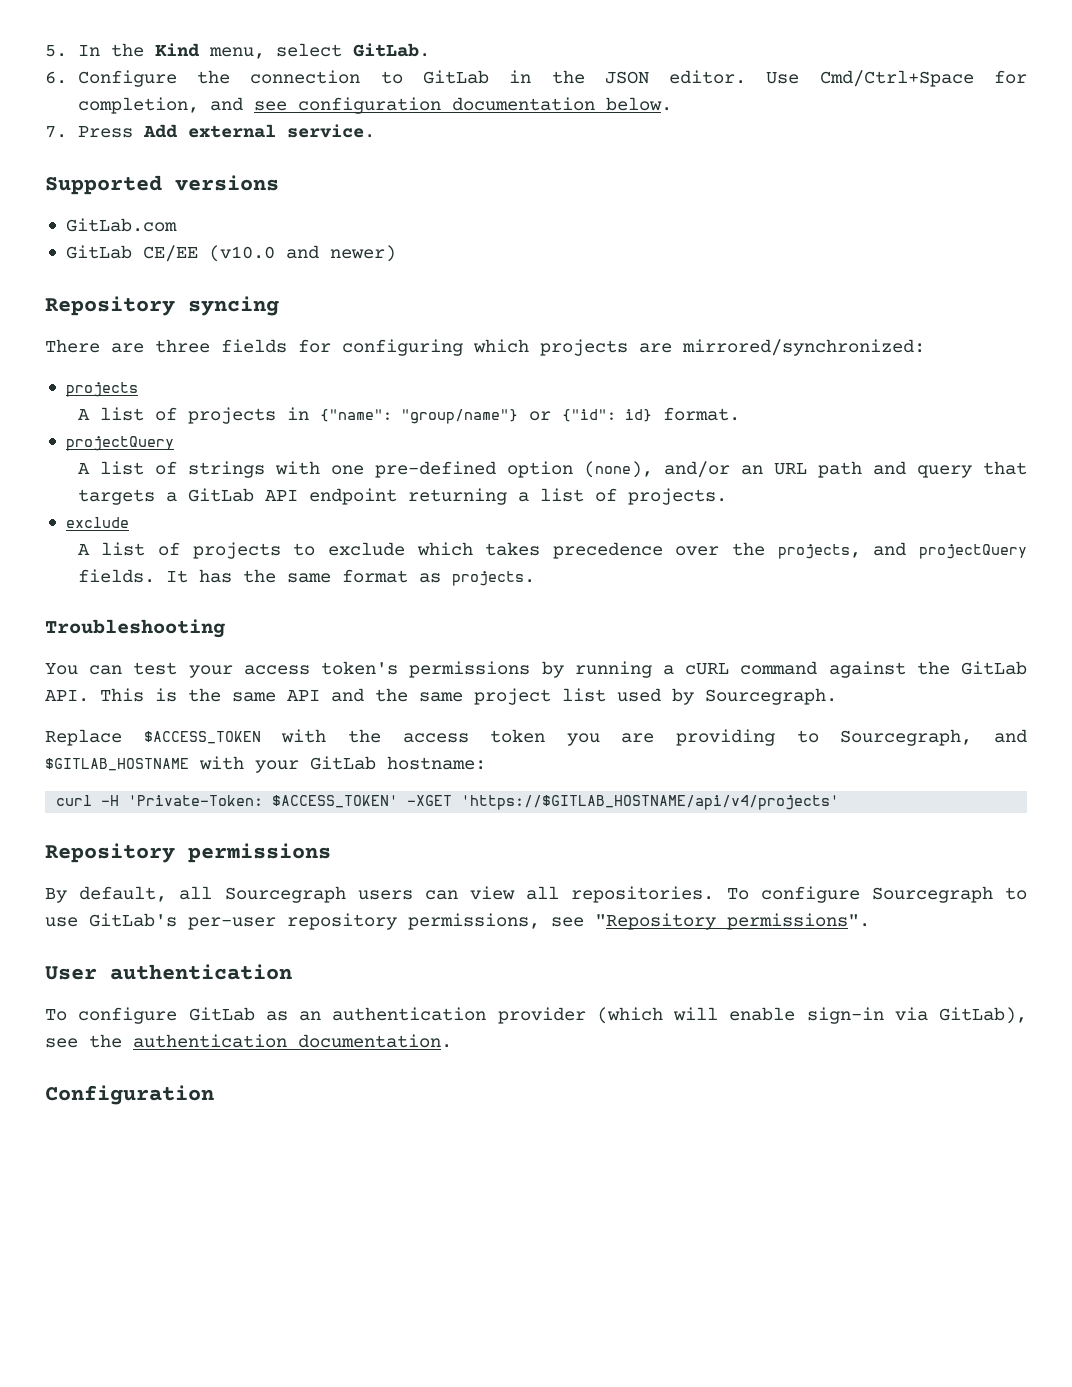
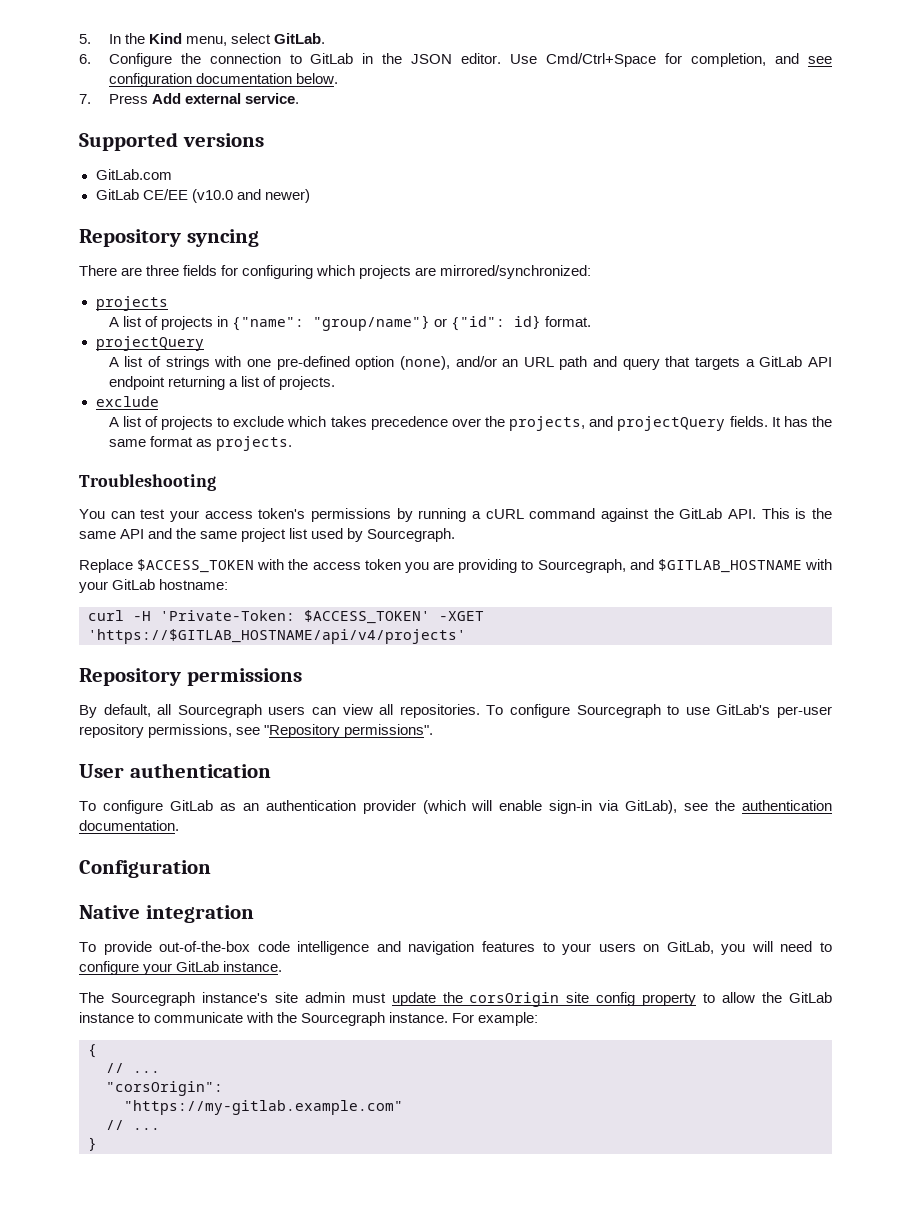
(214, 1095) none -> [79,905,254,923] [79,941,832,955] [79,961,283,975] [79,992,832,1007] [79,1012,539,1026] [88,1044,97,1058] [106,1063,160,1073] [106,1081,223,1096] [124,1100,403,1115] [106,1120,160,1130] [88,1137,97,1151] // Native integration // To provide out-of-the-box code intelligence and navigation features to your users on GitLab, you will need to configure your GitLab instance. // The Sourcegraph instance's site admin must update the corsOrigin site config property to allow the GitLab instance to communicate with the Sourcegraph instance. For example: // { // // ... // "corsOrigin": // "https://my-gitlab.example.com" // // ... // }

